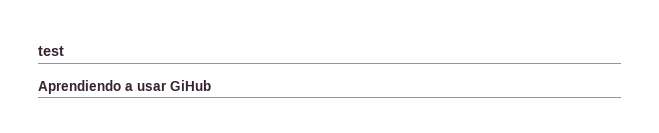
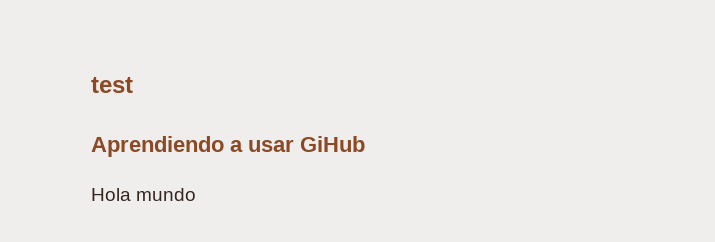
(211, 85) none -> [91,188,197,201] // Hola mundo

